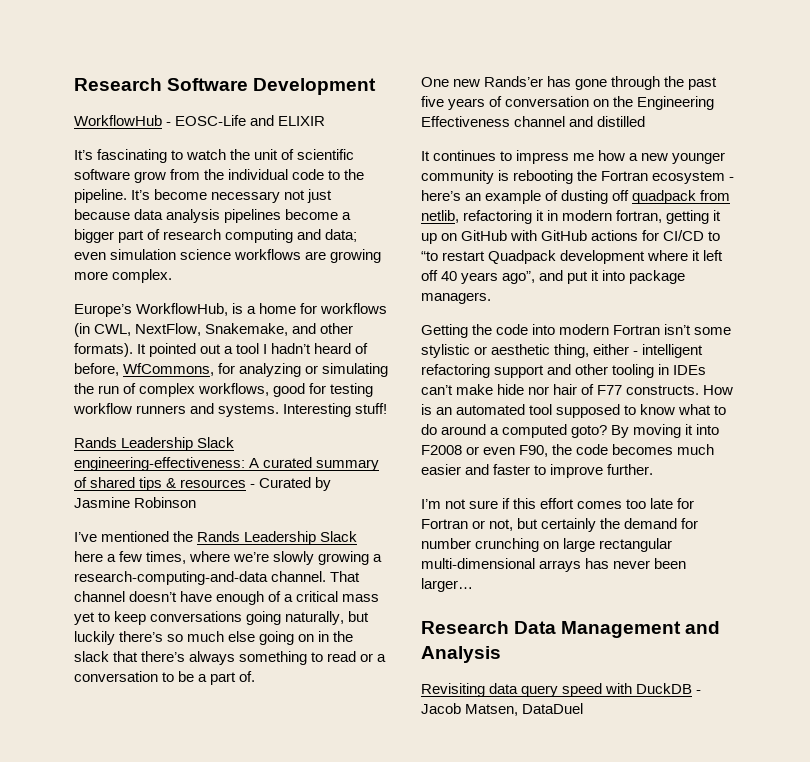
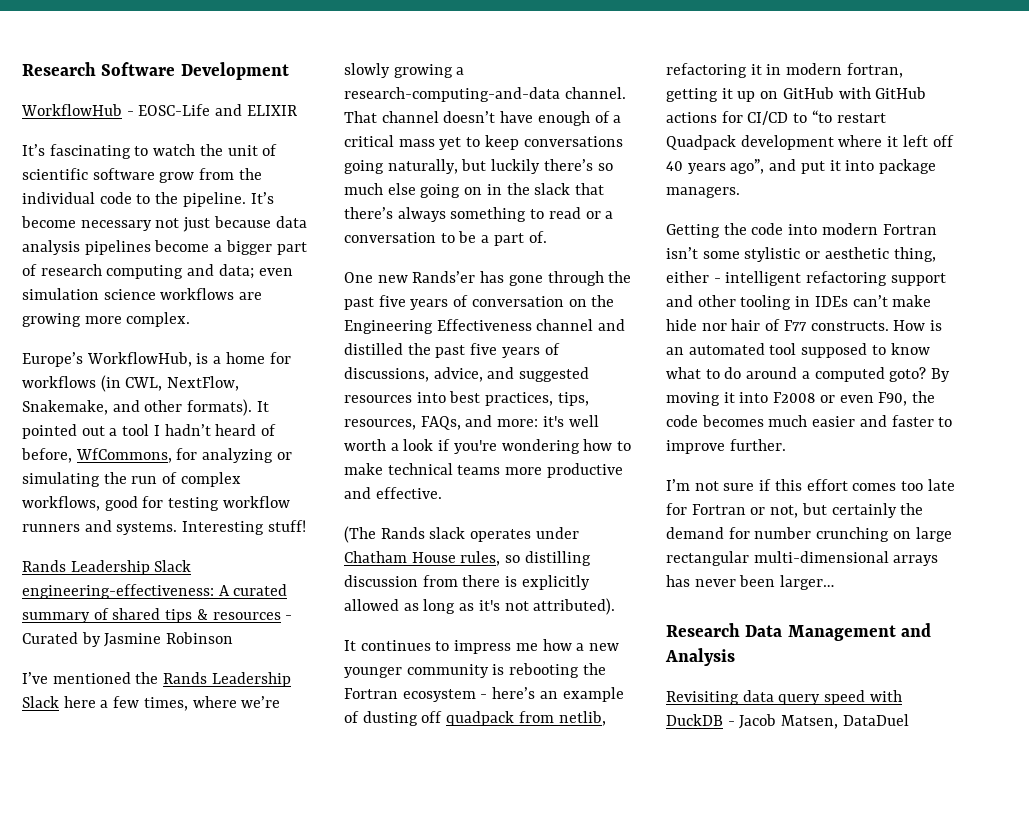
(646, 121) none -> [407,343,560,358] [344,367,590,382] [344,391,589,406] [344,415,599,430] [344,439,632,454] [344,463,623,478] [344,487,442,499] [344,526,579,543] [344,551,591,566] [344,575,590,590] [344,598,616,615] the past five years of discussions, advice, and suggested resources into best practices, tips, resources, FAQs, and more: it's well worth a look if you're wondering how to make technical teams more productive and effective. // (The Rands slack operates under Chatham House rules, so distilling discussion from there is explicitly allowed as long as it's not attributed).

